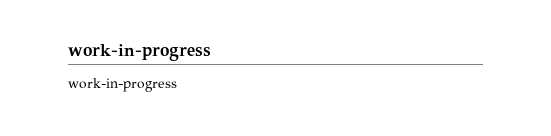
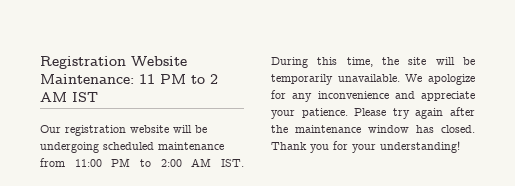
[68,44,211,61] [68,78,177,92] work-in-progress // work-in-progress -> [40,56,187,69] [40,74,218,84] [40,92,98,102] [40,125,207,136] [40,142,224,153] [40,158,244,167] [271,57,475,68] [271,74,475,85] [271,90,475,102] [271,107,475,119] [271,125,475,133] [271,141,460,153] Registration Website Maintenance: 11 PM to 2 AM IST // Our registration website will be undergoing scheduled maintenance from 11:00 PM to 2:00 AM IST. During this time, the site will be temporarily unavailable. We apologize for any inconvenience and appreciate your patience. Please try again after the maintenance window has closed. Thank you for your understanding!

